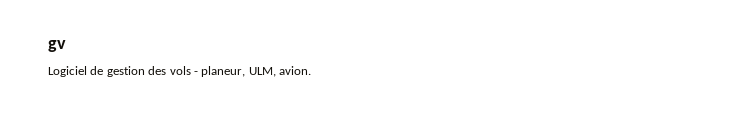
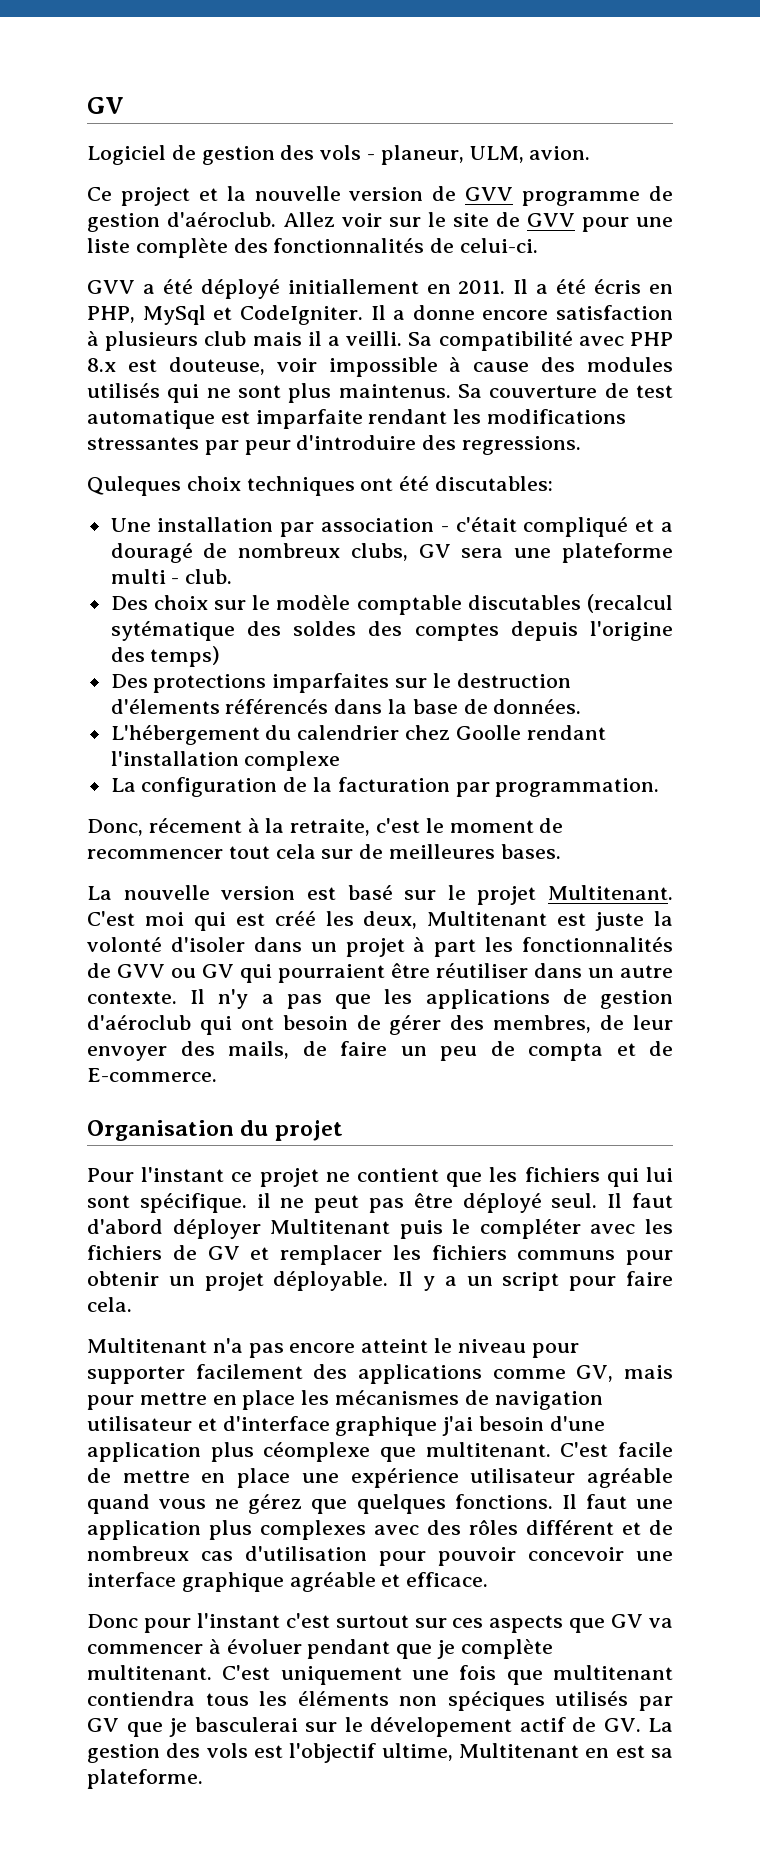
[48,40,66,52] gv -> [87,97,124,114] GV
(311, 70) none -> [87,186,674,206] [87,212,673,232] [87,238,539,258] [87,279,674,299] [87,305,673,325] [87,331,673,351] [87,357,673,377] [87,383,673,403] [87,409,627,429] [87,435,582,455] [87,476,554,496] [110,517,673,537] [110,543,674,563] [110,569,233,584] [110,594,673,615] [110,621,674,641] [110,646,221,667] [110,673,571,693] [110,699,582,714] [110,725,606,745] [110,751,341,771] [110,777,660,797] [87,818,564,836] [87,844,561,859] [87,885,673,905] [87,911,673,931] [87,937,673,957] [87,963,673,983] [87,989,673,1009] [87,1015,674,1035] [87,1041,673,1061] [87,1068,217,1082] [87,1120,343,1141] [87,1167,673,1187] [87,1193,673,1213] [87,1219,673,1239] [87,1245,673,1265] [87,1271,673,1291] [87,1297,132,1312] [87,1338,579,1358] [87,1364,673,1384] [87,1390,603,1410] [87,1416,605,1436] [87,1442,673,1462] [87,1468,673,1488] [87,1494,673,1514] [87,1520,673,1540] [87,1546,673,1566] [87,1572,489,1592] [87,1613,673,1633] [87,1639,553,1659] [87,1665,673,1685] [87,1691,673,1711] [87,1717,673,1737] [87,1743,673,1763] [87,1769,203,1789] // Ce project et la nouvelle version de GVV programme de gestion d'aéroclub. Allez voir sur le site de GVV pour une liste complète des fonctionnalités de celui-ci. // GVV a été déployé initiallement en 2011. Il a été écris en PHP, MySql et CodeIgniter. Il a donne encore satisfaction à plusieurs club mais il a veilli. Sa compatibilité avec PHP 8.x est douteuse, voir impossible à cause des modules utilisés qui ne sont plus maintenus. Sa couverture de test automatique est imparfaite rendant les modifications stressantes par peur d'introduire des regressions. // Quleques choix techniques ont été discutables: // Une installation par association - c'était compliqué et a douragé de nombreux clubs, GV sera une plateforme multi - club. // Des choix sur le modèle comptable discutables (recalcul sytématique des soldes des comptes depuis l'origine des temps) // Des protections imparfaites sur le destruction d'élements référencés dans la base de données. // L'hébergement du calendrier chez Goolle rendant l'installation complexe // La configuration de la facturation par programmation. // Donc, récement à la retraite, c'est le moment de recommencer tout cela sur de meilleures bases. // La nouvelle version est basé sur le projet Multitenant. C'est moi qui est créé les deux, Multitenant est juste la volonté d'isoler dans un projet à part les fonctionnalités de GVV ou GV qui pourraient être réutiliser dans un autre contexte. Il n'y a pas que les applications de gestion d'aéroclub qui ont besoin de gérer des membres, de leur envoyer des mails, de faire un peu de compta et de E-commerce. // Organisation du projet // Pour l'instant ce projet ne contient que les fichiers qui lui sont spécifique. il ne peut pas être déployé seul. Il faut d'abord déployer Multitenant puis le compléter avec les fichiers de GV et remplacer les fichiers communs pour obtenir un projet déployable. Il y a un script pour faire cela. // Multitenant n'a pas encore atteint le niveau pour supporter facilement des applications comme GV, mais pour mettre en place les mécanismes de navigation utilisateur et d'interface graphique j'ai besoin d'une application plus céomplexe que multitenant. C'est facile de mettre en place une expérience utilisateur agréable quand vous ne gérez que quelques fonctions. Il faut une application plus complexes avec des rôles différent et de nombreux cas d'utilisation pour pouvoir concevoir une interface graphique agréable et efficace. // Donc pour l'instant c'est surtout sur ces aspects que GV va commencer à évoluer pendant que je complète multitenant. C'est uniquement une fois que multitenant contiendra tous les éléments non spéciques utilisés par GV que je basculerai sur le dévelopement actif de GV. La gestion des vols est l'objectif ultime, Multitenant en est sa plateforme.

